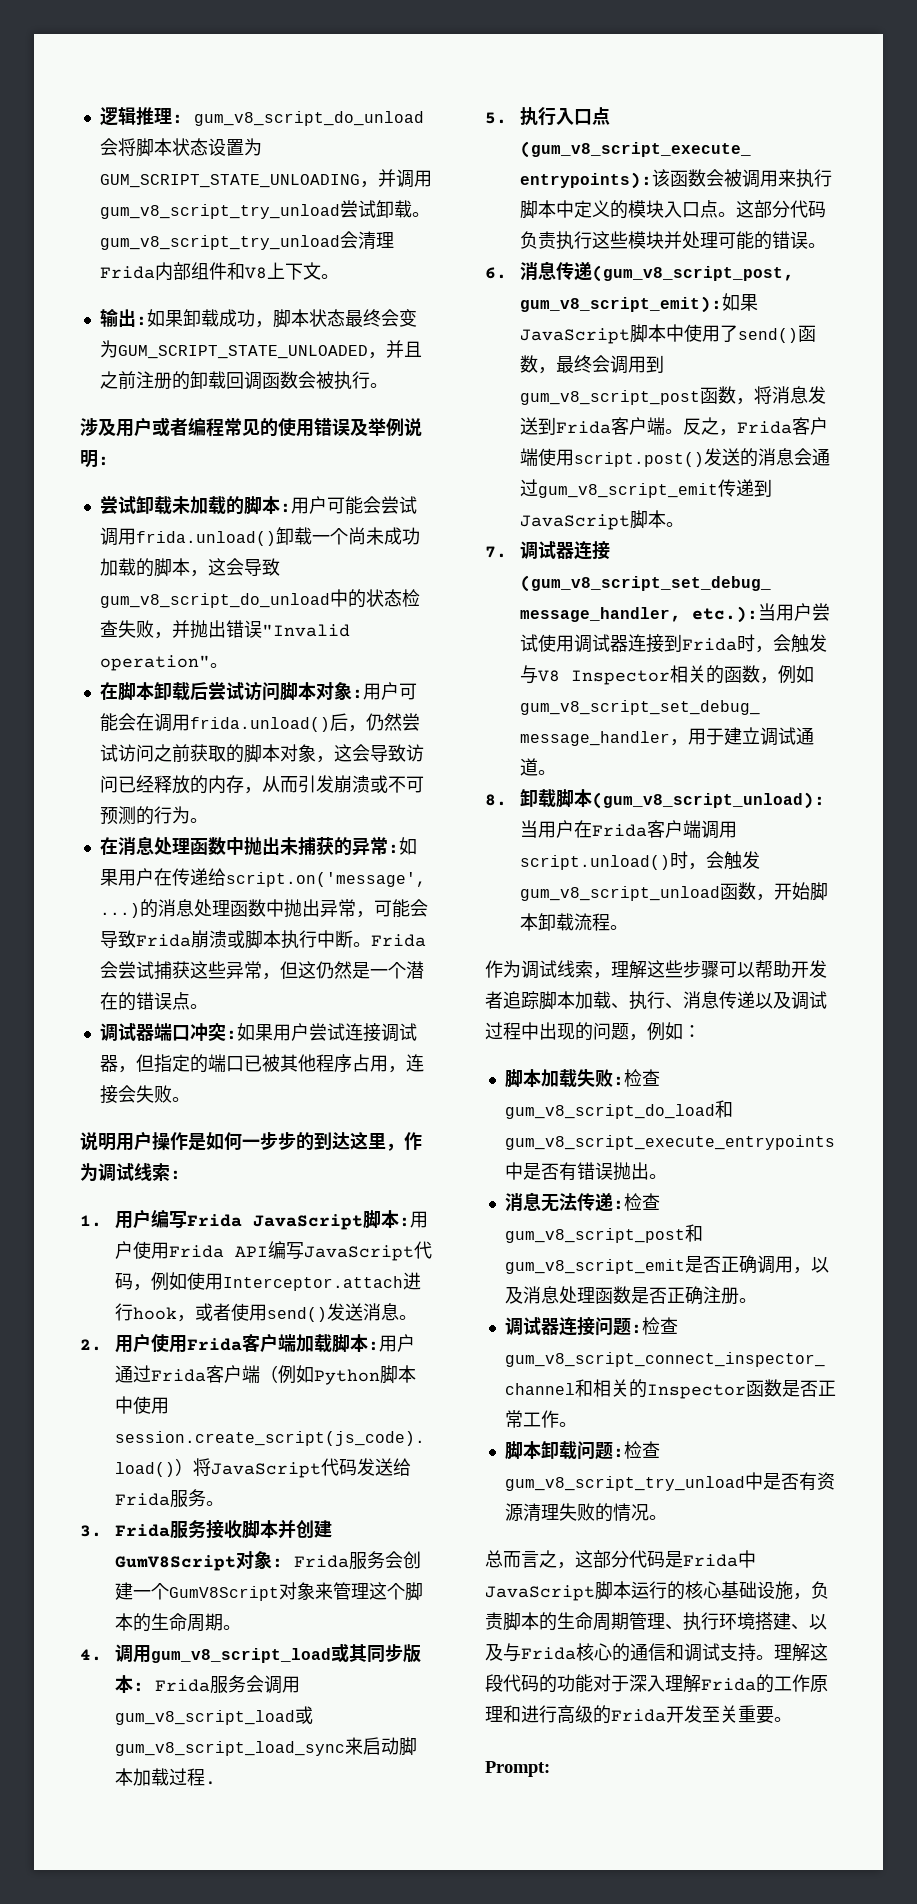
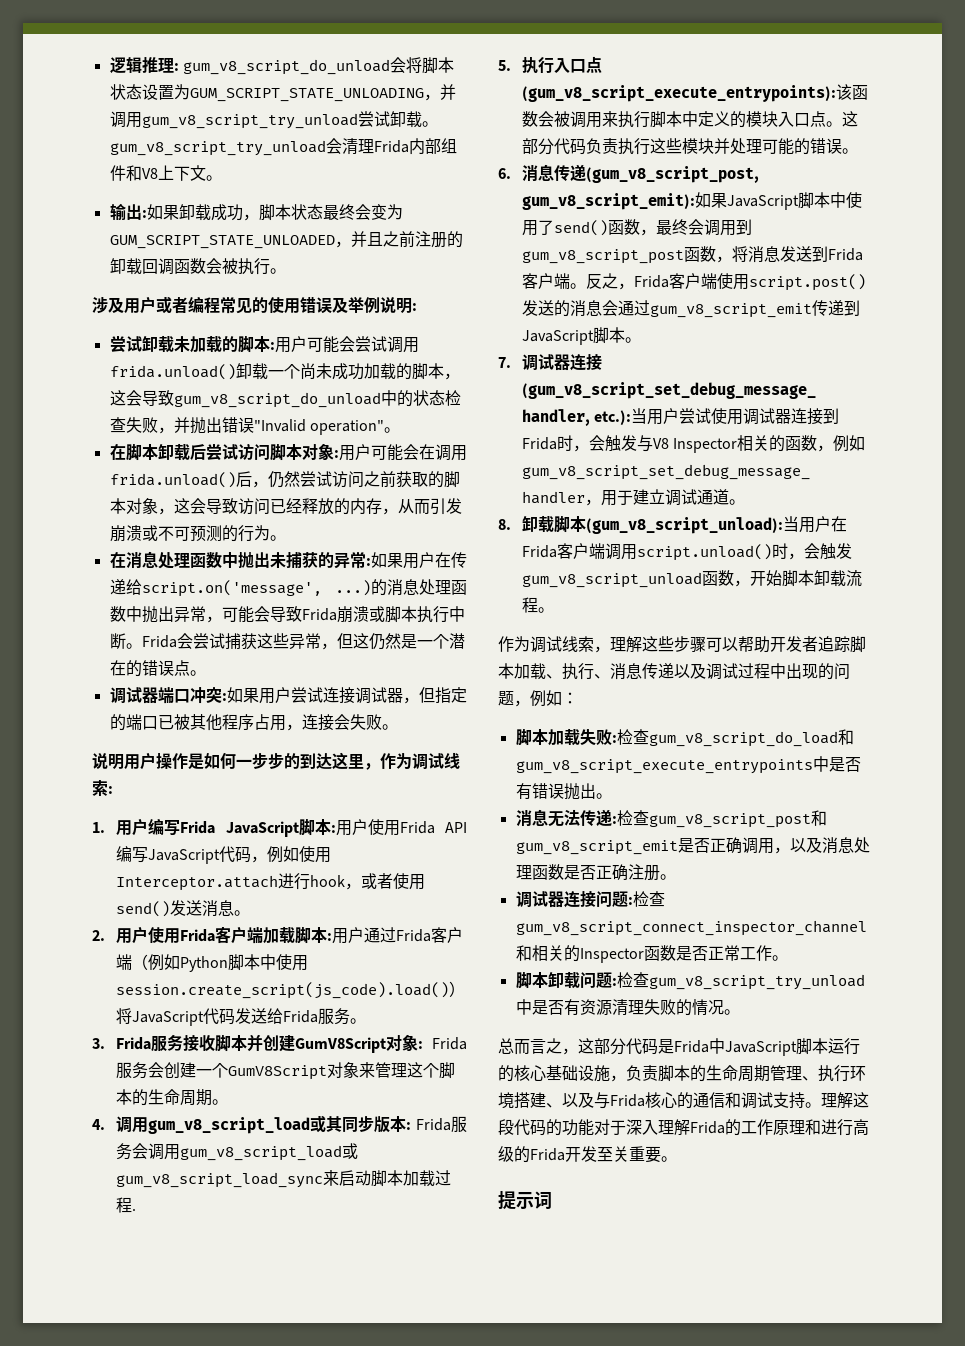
[485,1761,550,1777] Prompt: -> [498,1190,552,1210] 提示词

